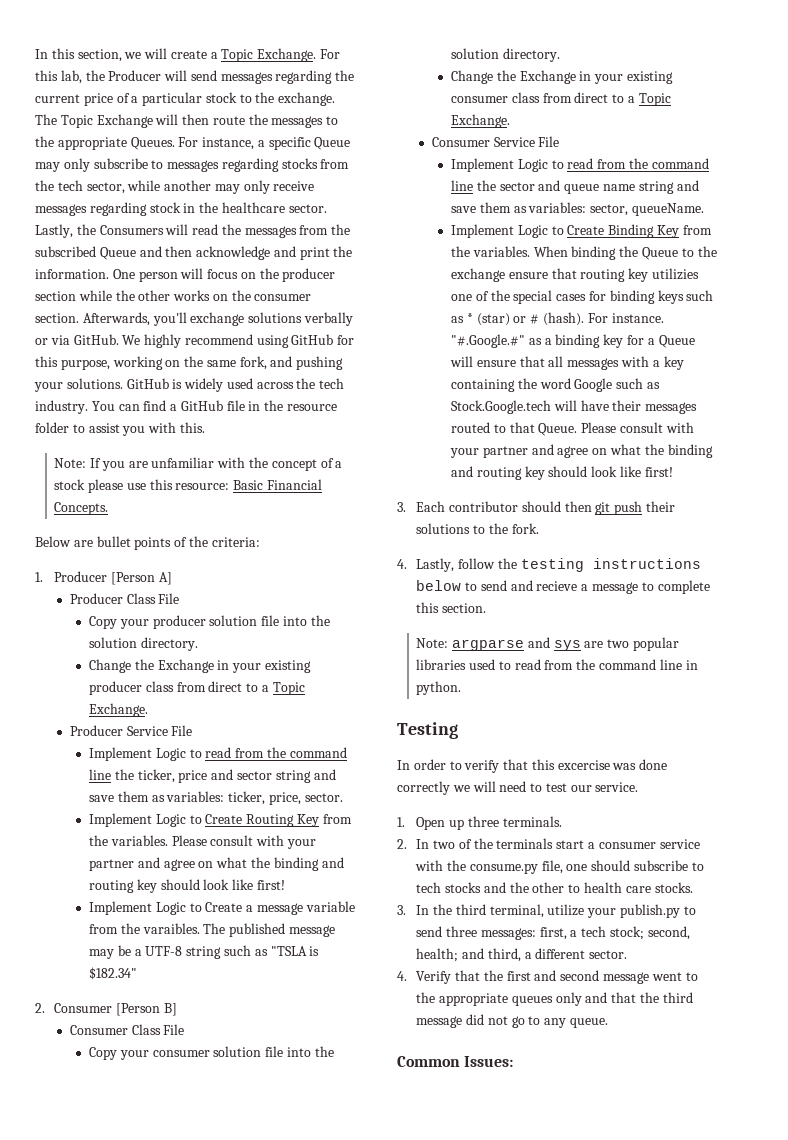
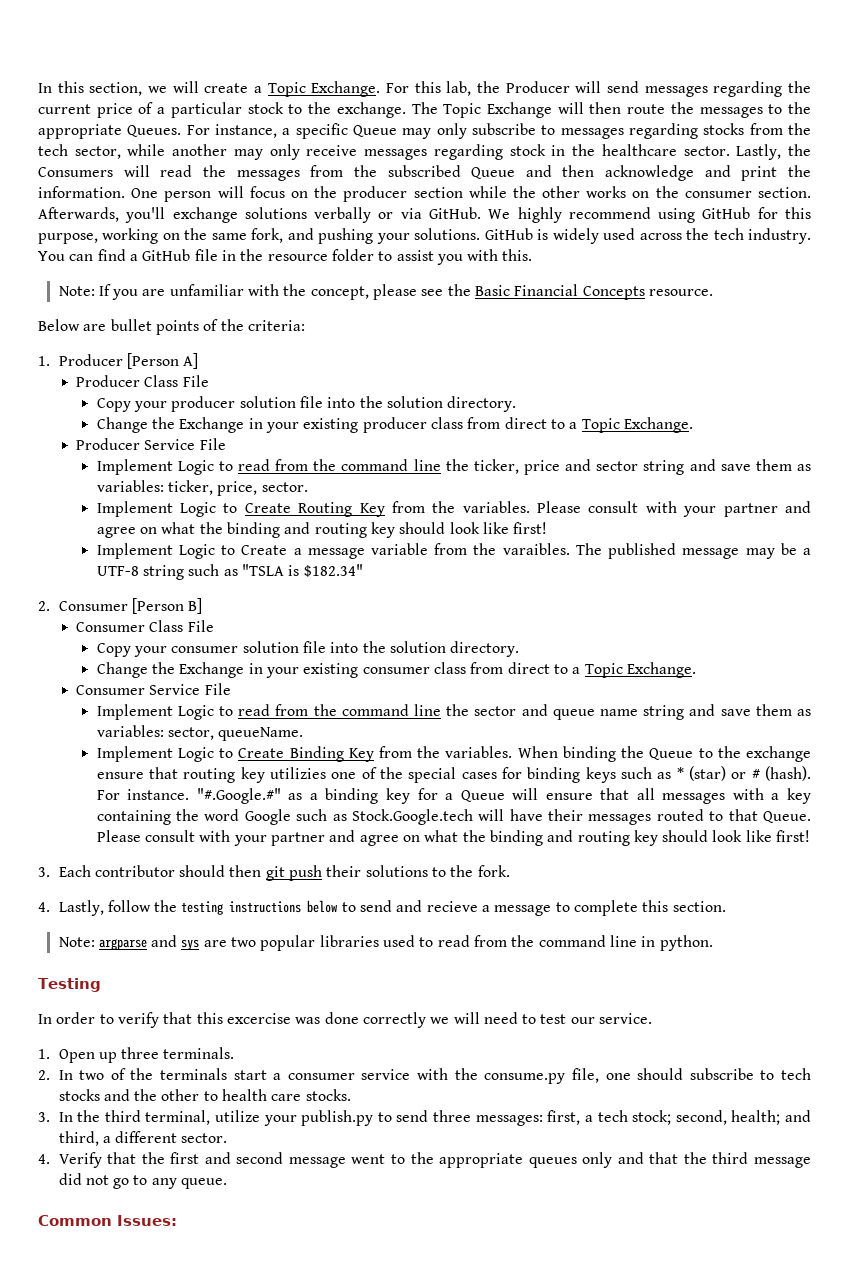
[271,458,343,471] [54,479,323,493] [54,502,109,515] concept of a stock please use this resource: Basic Financial Concepts. -> [310,284,714,300] concept, please see the Basic Financial Concepts resource.

